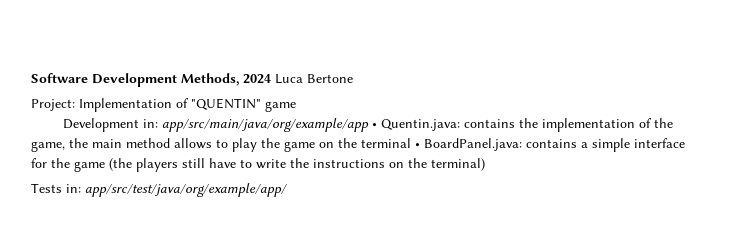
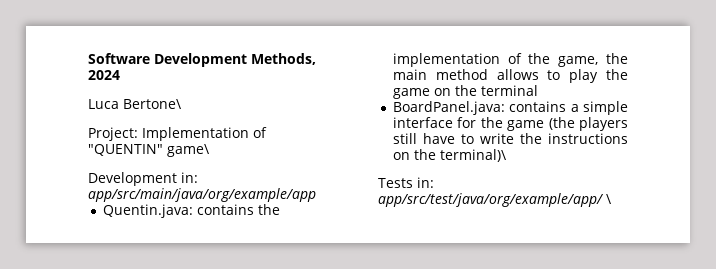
[275,74,353,84] Luca Bertone -> [88,99,182,109] // Luca Bertone\
[265,101,296,112] game -> [167,144,210,157] game\
[372,123,378,128] • -> (316, 195) //
[415,143,420,148] • -> (538, 90) //
[431,158,485,171] terminal) -> [439,149,507,162] terminal)\
(288, 190) none -> [606,194,612,204] \

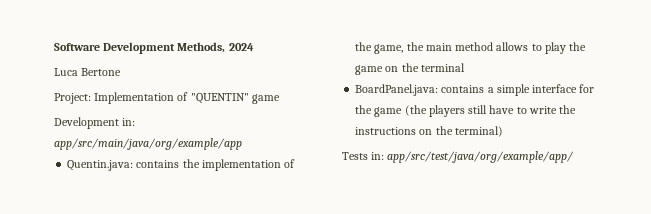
[123,99,182,109] Bertone\ -> [81,68,122,76] Bertone
[167,144,210,157] game\ -> [251,94,280,104] game
[439,149,507,162] terminal)\ -> [454,126,503,137] terminal)
[606,194,612,204] \ -> (575, 157) none

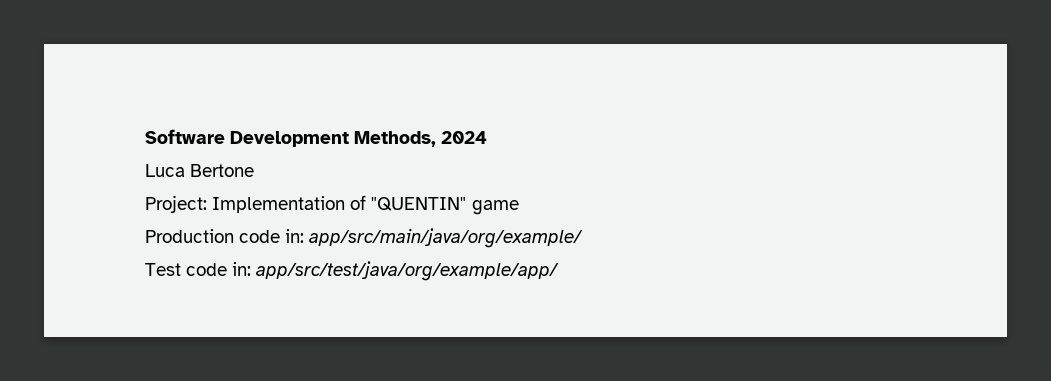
[54,117,136,129] [54,138,242,150] [67,159,296,171] [355,42,587,54] [355,63,465,75] [355,84,595,96] [355,105,577,117] [355,126,503,137] [342,152,368,160] Development in: app/src/main/java/org/example/app // Quentin.java: contains the implementation of the game, the main method allows to play the game on the terminal // BoardPanel.java: contains a simple interface for the game (the players still have to write the instructions on the terminal) // Tests -> [145,228,584,248] [145,263,228,276] Production code in: app/src/main/java/org/example/ // Test code

